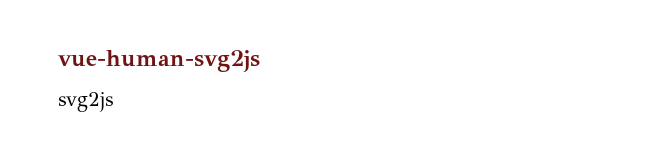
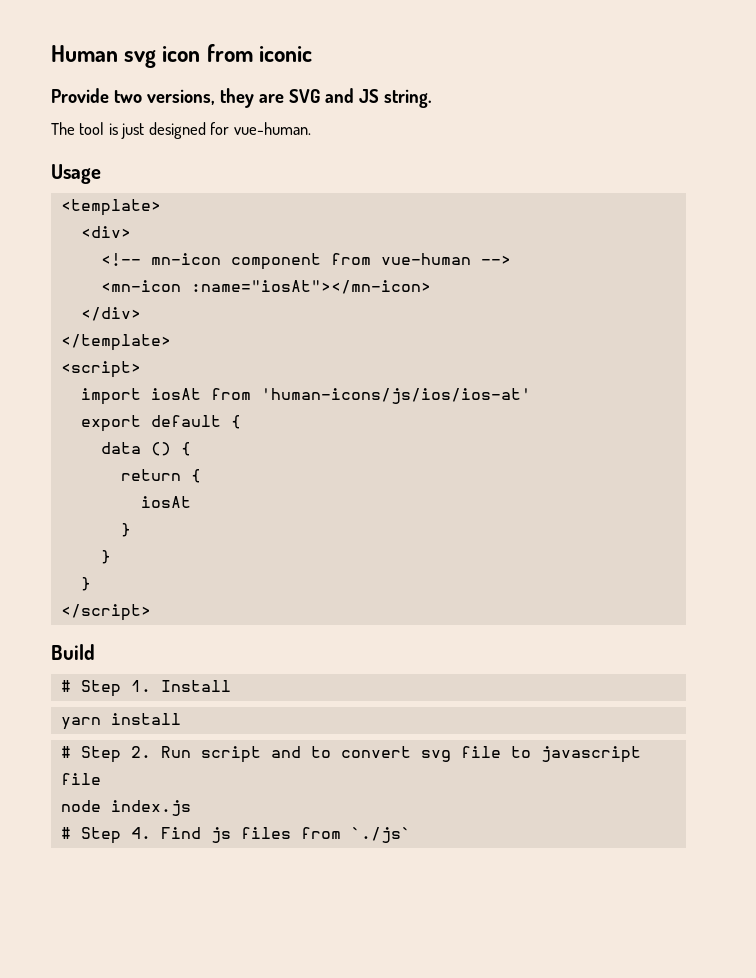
[58,50,260,72] [58,92,113,112] vue-human-svg2js // svg2js -> [51,44,312,68] [51,88,432,108] [51,122,311,139] [51,164,101,184] [60,199,161,216] [80,226,131,238] [100,253,511,270] [100,280,431,294] [80,307,141,321] [60,334,171,351] [60,361,141,378] [80,388,531,405] [80,415,241,432] [100,442,191,456] [120,469,201,483] [140,496,191,508] [120,523,131,537] [100,550,111,564] [80,577,91,591] [60,604,151,621] [51,644,95,660] [60,680,231,697] [60,713,181,730] [60,746,641,763] [60,773,101,785] [60,800,191,816] [60,827,411,844] Human svg icon from iconic // Provide two versions, they are SVG and JS string. // The tool is just designed for vue-human. // Usage // <template> // <div> // <!-- mn-icon component from vue-human --> // <mn-icon :name="iosAt"></mn-icon> // </div> // </template> // <script> // import iosAt from 'human-icons/js/ios/ios-at' // export default { // data () { // return { // iosAt // } // } // } // </script> // Build // # Step 1. Install // yarn install // # Step 2. Run script and to convert svg file to javascript file // node index.js // # Step 4. Find js files from `./js`

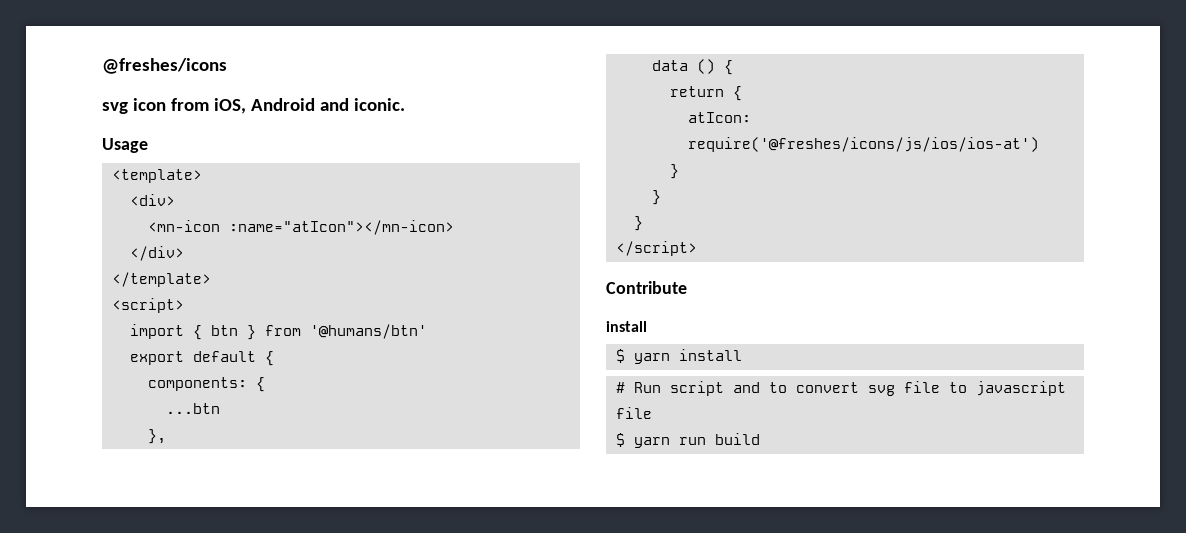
[51,45,118,62] Human -> [102,58,227,74] @freshes/icons //
[258,46,312,62] [51,88,432,108] [51,122,311,139] [51,164,101,184] [60,199,161,216] [80,226,131,238] [100,253,511,270] iconic // Provide two versions, they are SVG and JS string. // The tool is just designed for vue-human. // Usage // <template> // <div> // <!-- mn-icon component from vue-human --> -> [213,98,405,114] [102,138,148,153] [111,169,202,183] [129,194,175,206] iOS, Android and iconic. // Usage // <template> // <div>
[190,280,431,294] :name="iosAt"></mn-icon> -> [228,220,454,235] :name="atIcon"></mn-icon>
[150,388,531,404] iosAt from 'human-icons/js/ios/ios-at' -> [192,324,427,340] { btn } from '@humans/btn'
(241, 422) none -> [147,377,265,392] [165,403,220,414] [147,429,166,444] // components: { // ...btn // },
[140,496,191,508] iosAt -> [687,112,751,123] [687,137,1039,152] atIcon: require('@freshes/icons/js/ios/ios-at')
[51,644,95,660] [60,680,231,697] Build // # Step 1. Install // -> [606,281,687,294] [606,321,647,332] [615,349,625,363] Contribute // install // $
[80,746,151,763] Step 2. -> (625, 387) none
[60,800,191,816] [60,827,411,844] node index.js // # Step 4. Find js files from `./js` -> [615,433,760,448] $ yarn run build

